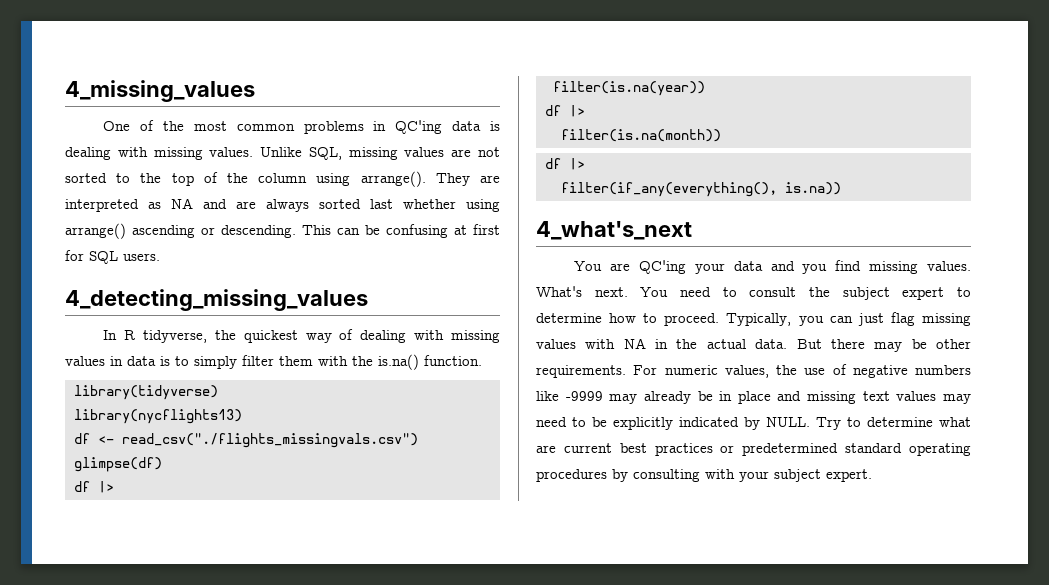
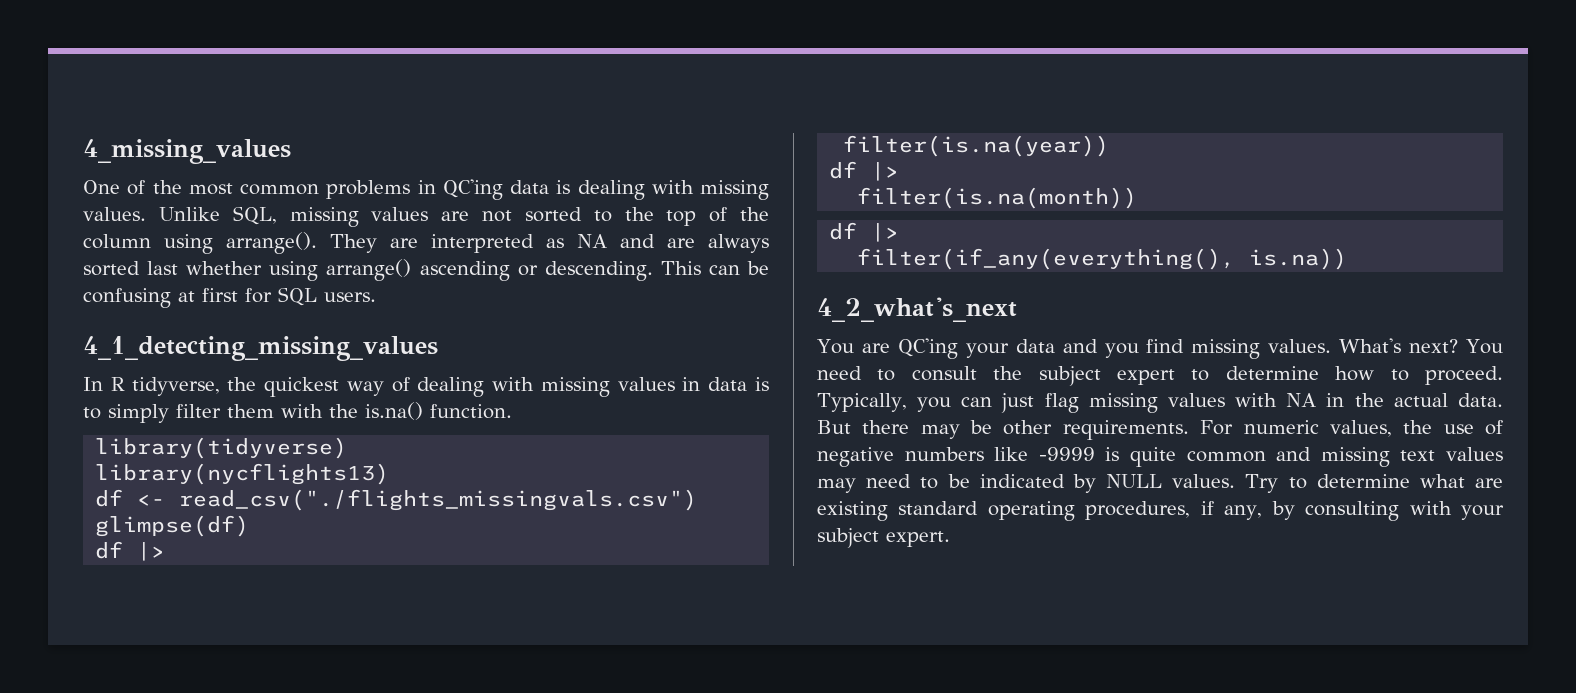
[65,289,368,311] 4_detecting_missing_values -> [83,336,438,361] 4_1_detecting_missing_values
[536,221,692,240] 4_what's_next -> [817,297,1017,322] 4_2_what's_next
[594,287,628,297] next. -> [1409,339,1459,353] next?
[609,391,771,404] may already be in place -> [1105,447,1266,467] is quite common
[613,417,673,430] explicitly -> (970, 481) none
[766,417,810,427] NULL. -> [1106,474,1236,488] NULL values.
[563,443,971,456] [536,469,607,482] current best practices or predetermined standard operating procedures -> [817,501,1263,521] existing standard operating procedures, if any,

